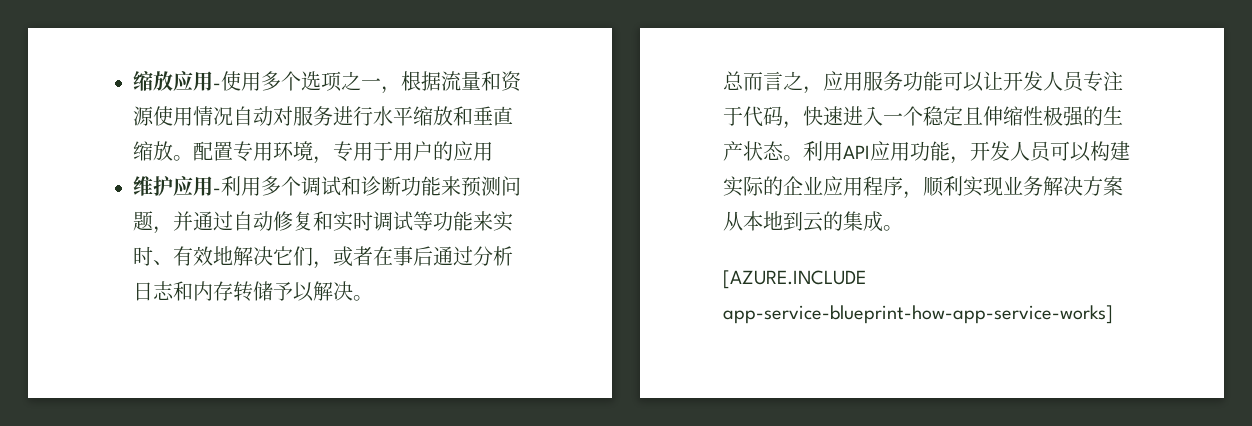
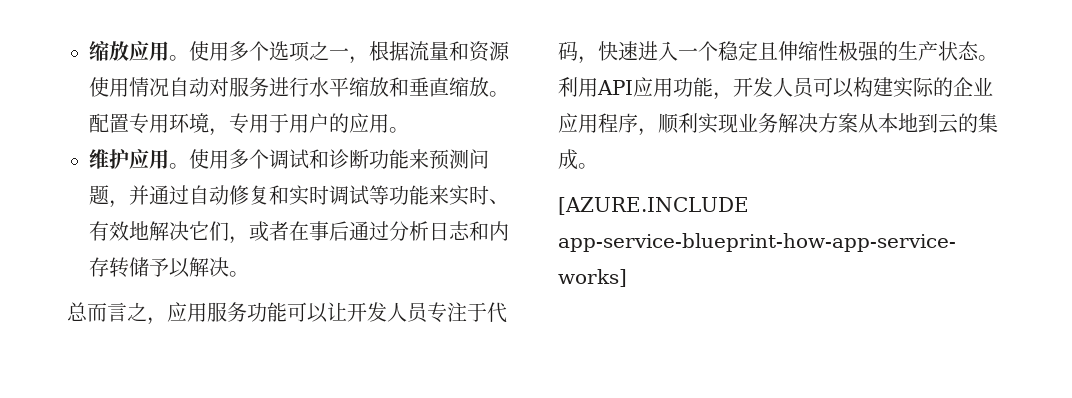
[213,83,221,89] - -> [169,55,189,61] 。
(493, 151) none -> [389,127,409,133] 。
[213,176,241,196] -利 -> [169,149,209,169] 。使

